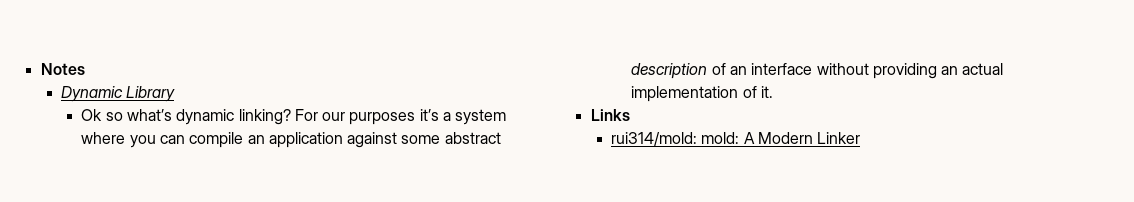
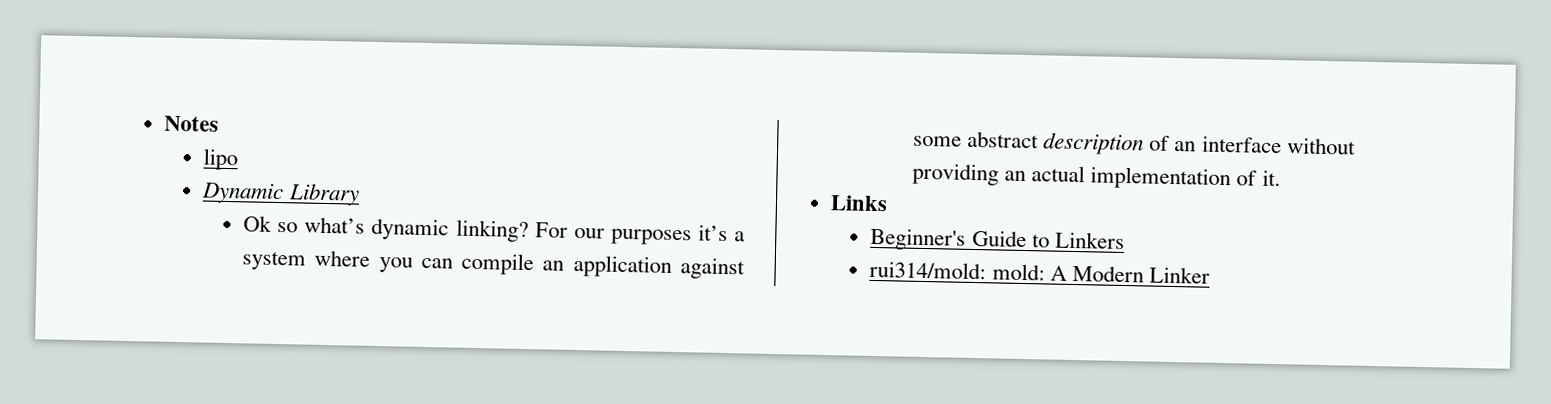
(85, 69) none -> [203,148,239,171] // lipo
(630, 115) none -> [870,227,1125,251] // Beginner's Guide to Linkers

